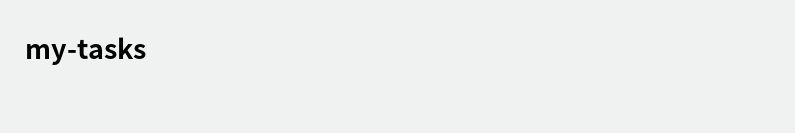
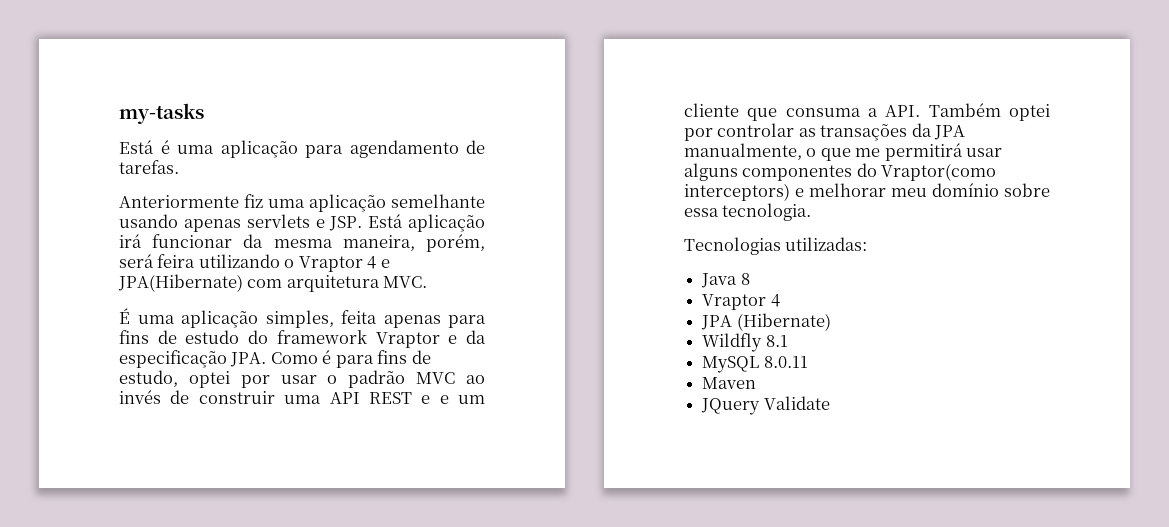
(146, 51) none -> [119,140,485,158] [119,160,179,174] [119,194,485,212] [119,214,485,232] [119,234,486,252] [119,254,390,272] [118,274,428,292] [119,308,486,328] [119,330,486,348] [119,350,431,368] [119,370,485,388] [119,390,485,404] [684,103,1050,121] [684,123,966,141] [684,143,1003,161] [684,163,997,181] [684,183,1050,201] [684,203,812,221] [684,237,868,255] [701,273,750,288] [702,294,780,310] [701,313,831,331] [702,333,788,352] [702,356,808,373] [702,377,757,389] [701,396,830,415] // Está é uma aplicação para agendamento de tarefas. // Anteriormente fiz uma aplicação semelhante usando apenas servlets e JSP. Está aplicação irá funcionar da mesma maneira, porém, será feira utilizando o Vraptor 4 e JPA(Hibernate) com arquitetura MVC. // É uma aplicação simples, feita apenas para fins de estudo do framework Vraptor e da especificação JPA. Como é para fins de estudo, optei por usar o padrão MVC ao invés de construir uma API REST e e um cliente que consuma a API. Também optei por controlar as transações da JPA manualmente, o que me permitirá usar alguns componentes do Vraptor(como interceptors) e melhorar meu domínio sobre essa tecnologia. // Tecnologias utilizadas: // Java 8 // Vraptor 4 // JPA (Hibernate) // Wildfly 8.1 // MySQL 8.0.11 // Maven // JQuery Validate

